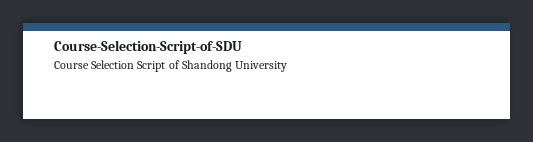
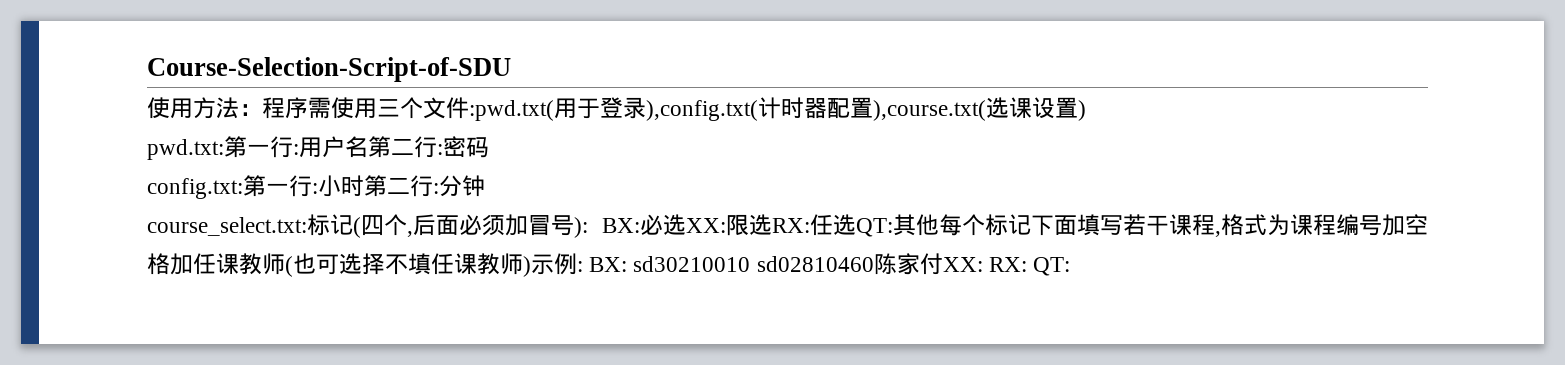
[54,60,288,72] Course Selection Script of Shandong University -> [147,97,1086,121] [147,136,489,160] [147,175,485,199] [147,214,1428,238] [147,253,1071,277] 使用方法：程序需使用三个文件:pwd.txt(用于登录),config.txt(计时器配置),course.txt(选课设置) // pwd.txt:第一行:用户名第二行:密码 // config.txt:第一行:小时第二行:分钟 // course_select.txt:标记(四个,后面必须加冒号): BX:必选XX:限选RX:任选QT:其他每个标记下面填写若干课程,格式为课程编号加空格加任课教师(也可选择不填任课教师)示例: BX: sd30210010 sd02810460陈家付XX: RX: QT:

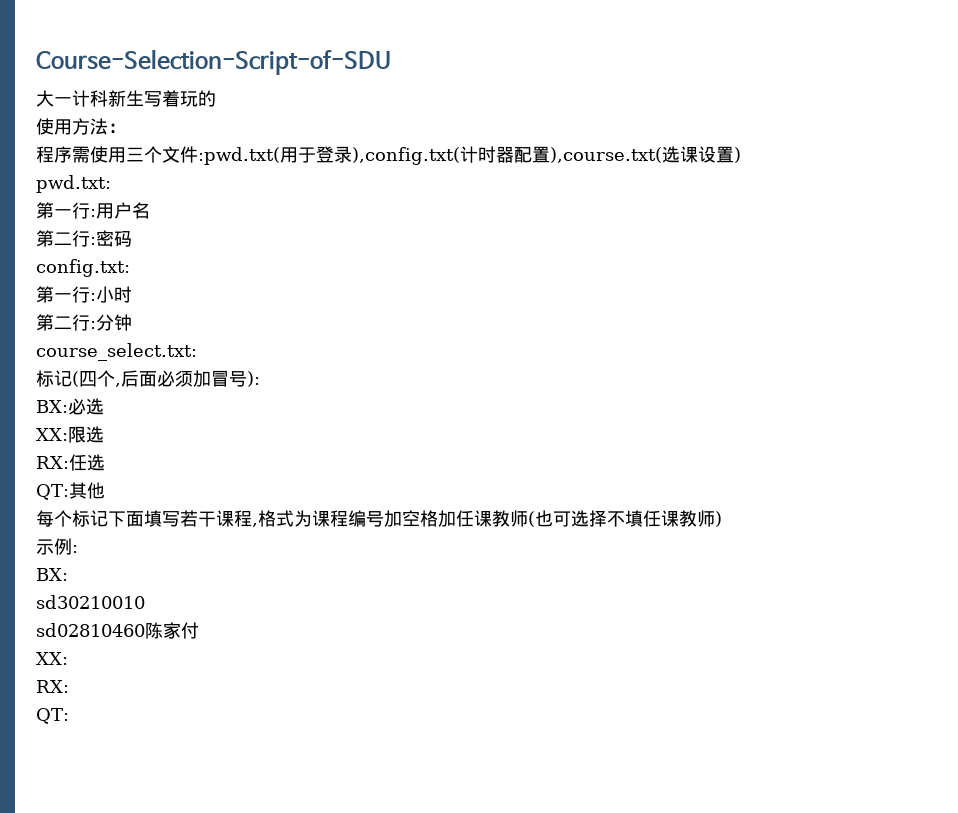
(511, 69) none -> [36,90,216,107] // 大一计科新生写着玩的
(262, 110) none -> (126, 128) //
(224, 149) none -> (111, 184) //
(368, 147) none -> (150, 210) //
(243, 188) none -> (130, 268) //
(364, 185) none -> (132, 294) //
(307, 226) none -> (197, 352) //
(588, 227) none -> (260, 379) //
(686, 224) none -> (104, 406) //
(772, 224) none -> (104, 434) //
(856, 224) none -> (105, 462) //
(939, 225) none -> (105, 490) //
(531, 266) none -> (722, 519) //
[589,257,628,272] BX: -> [36,568,68,581] // BX: //
(751, 264) none -> (145, 602) //
[942,257,1027,272] XX: RX: -> [36,652,68,665] [36,680,69,693] // XX: // RX: //

